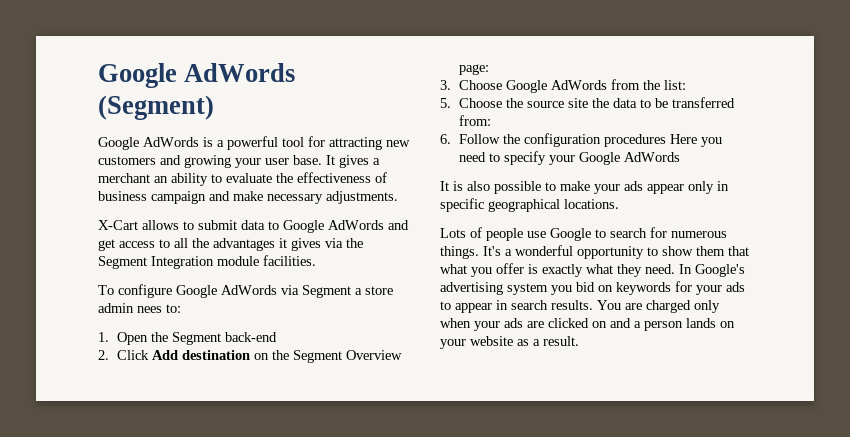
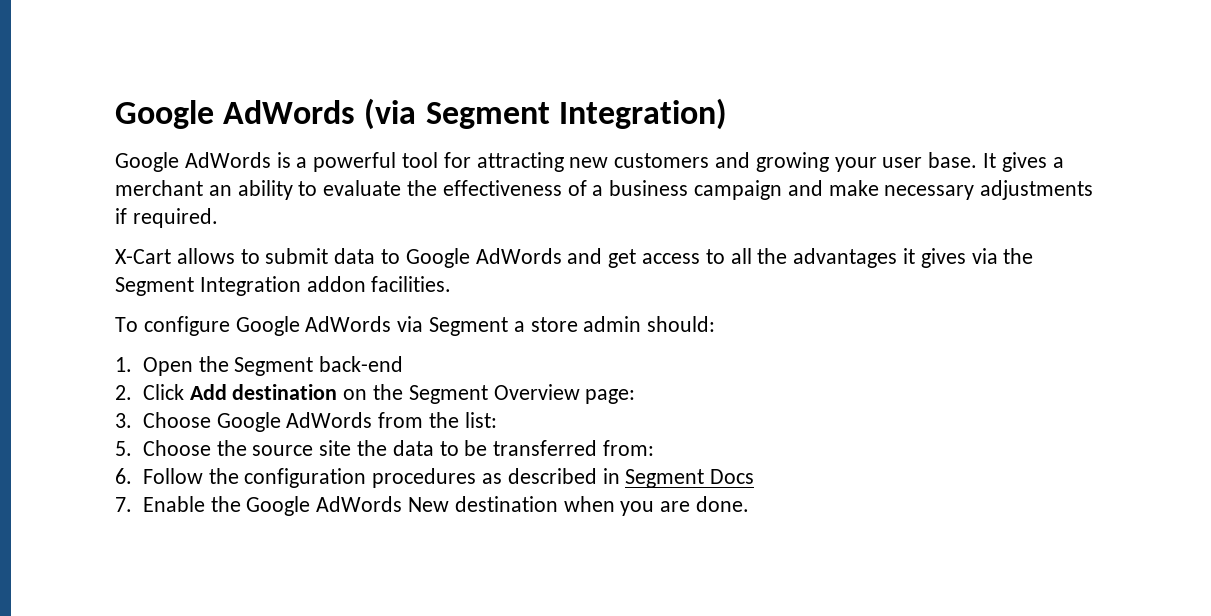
[98,63,296,88] [98,95,214,120] Google AdWords (Segment) -> [115,98,727,130] Google AdWords (via Segment Integration)
(387, 177) none -> [592,185,604,196] a
[326,191,398,204] adjustments. -> [980,180,1094,200] [115,208,218,228] adjustments if required.
[217,256,259,266] module -> [306,276,366,292] addon
[137,304,181,313] nees to: -> [647,316,716,332] should:
[670,134,723,147] [459,151,681,165] [440,181,729,194] [440,198,619,212] [440,227,727,241] [440,245,749,259] [440,263,745,277] [440,281,745,295] [440,300,720,313] [440,318,735,331] [440,336,579,349] Here you need to specify your Google AdWords // It is also possible to make your ads appear only in specific geographical locations. // Lots of people use Google to search for numerous things. It's a wonderful opportunity to show them that what you offer is exactly what they need. In Google's advertising system you bid on keywords for your ads to appear in search results. You are charged only when your ads are clicked on and a person lands on your website as a result. -> [481,468,755,488] [115,496,749,516] as described in Segment Docs // 7. Enable the Google AdWords New destination when you are done.

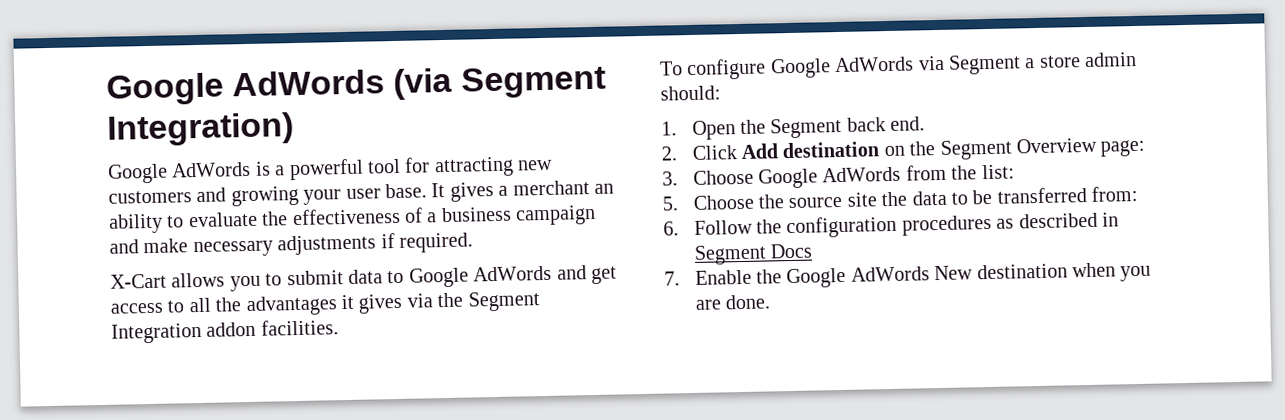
(235, 256) none -> [229,275,261,292] you
[319,356,404,372] back-end -> [846,116,926,132] back end.

